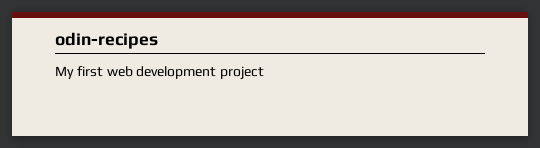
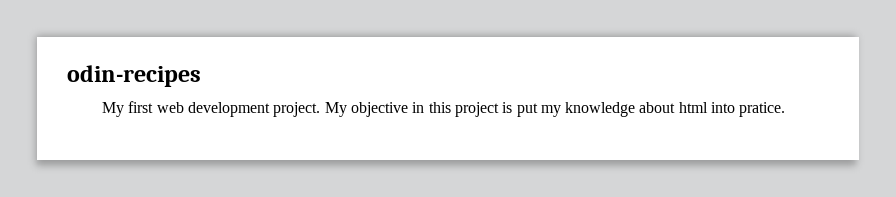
[220,66,265,80] project -> [273,102,786,117] project. My objective in this project is put my knowledge about html into pratice.

